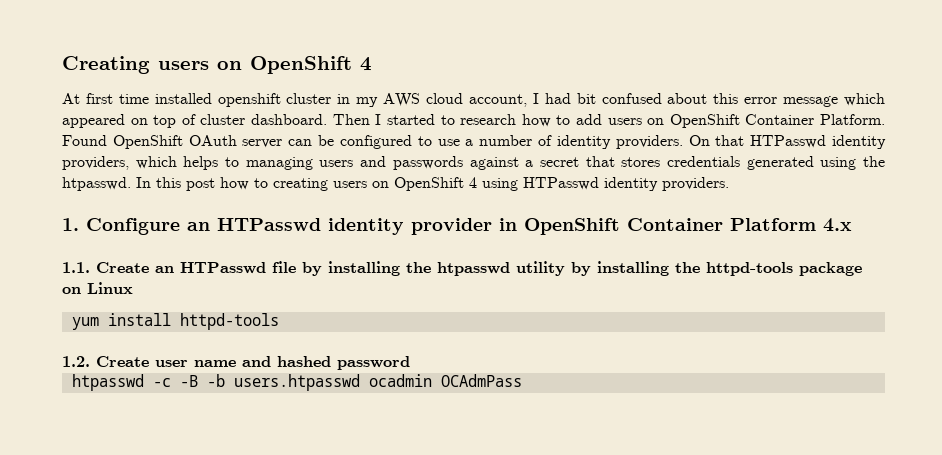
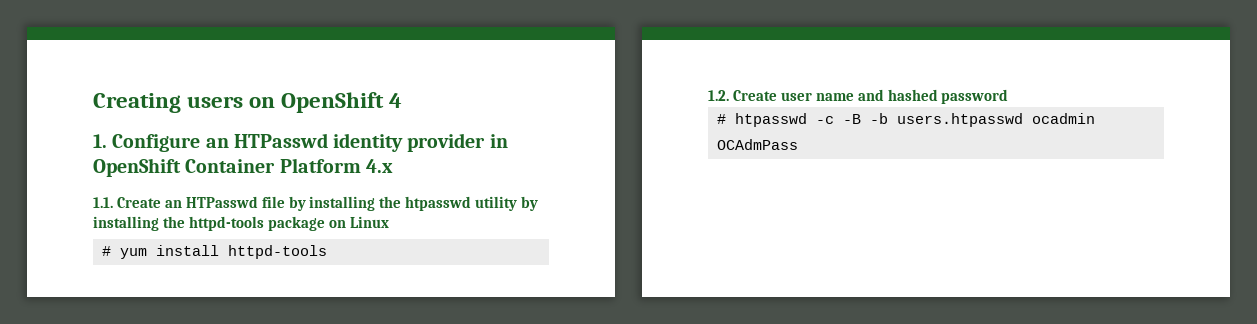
[62,93,886,107] [62,114,885,128] [62,135,887,149] [62,156,885,170] [62,177,729,191] // At first time installed openshift cluster in my AWS cloud account, I had bit confused about this error message which appeared on top of cluster dashboard. Then I started to research how to add users on OpenShift Container Platform. Found OpenShift OAuth server can be configured to use a number of identity providers. On that HTPasswd identity providers, which helps to managing users and passwords against a secret that stores credentials generated using the htpasswd. In this post how to creating users on OpenShift 4 using HTPasswd identity providers. -> (403, 100) none
(133, 288) none -> [101,246,111,256] #
(410, 363) none -> [716,114,726,124] #

